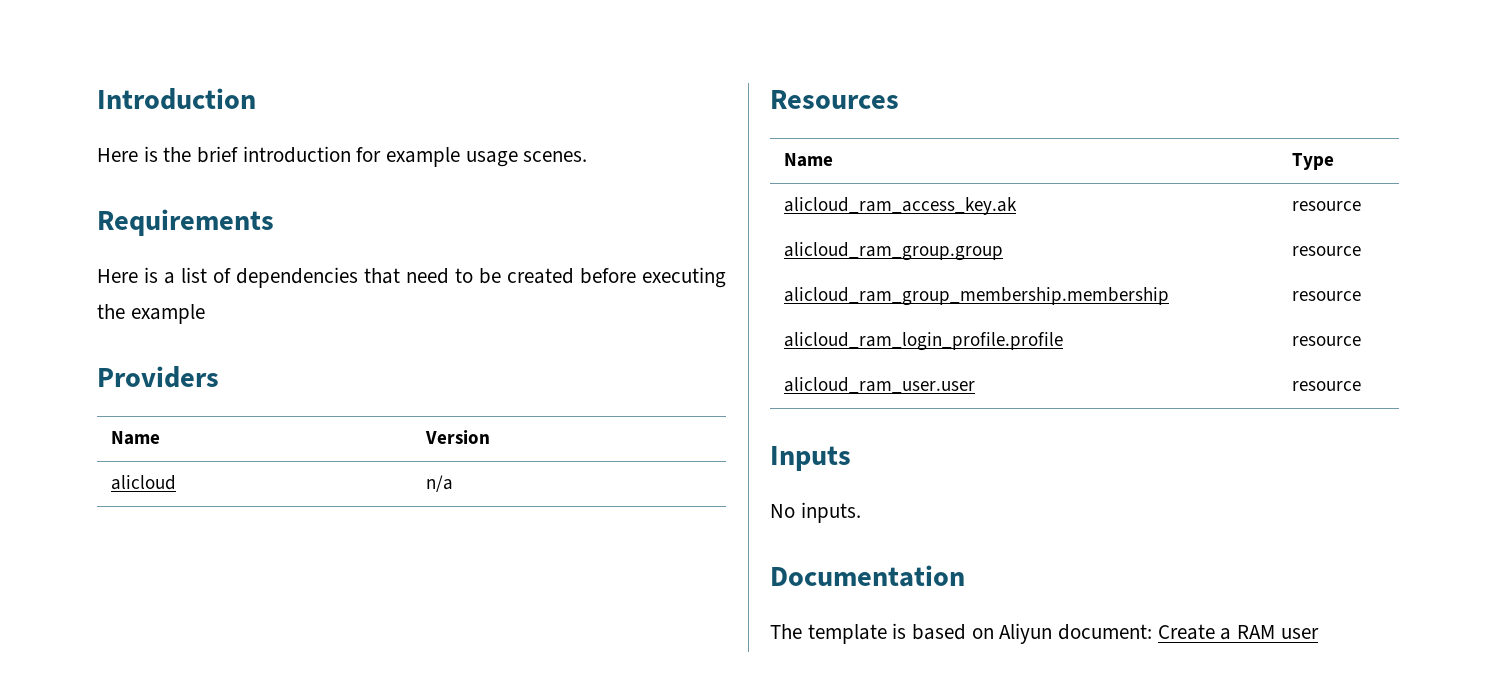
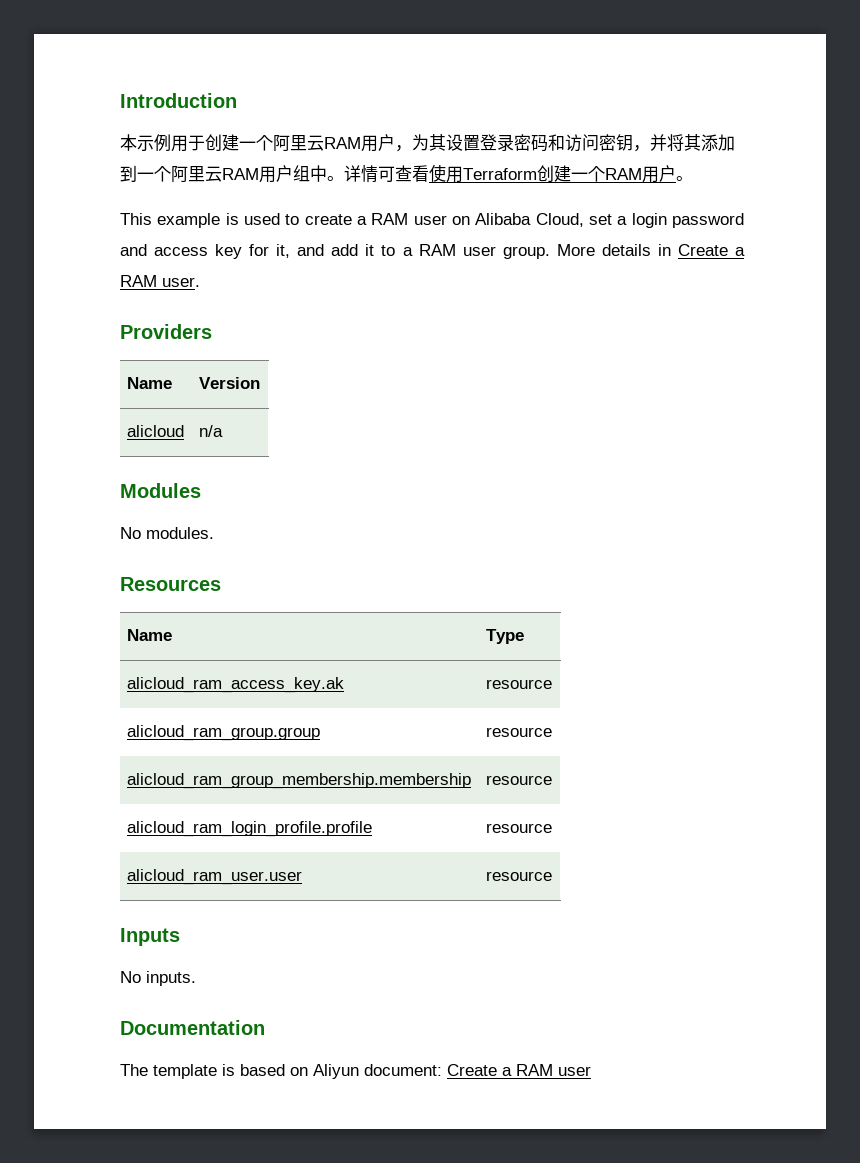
[97,146,588,167] [97,209,274,236] [97,267,726,288] [97,304,205,324] Here is the brief introduction for example usage scenes. // Requirements // Here is a list of dependencies that need to be created before executing the example -> [120,134,735,152] [120,164,693,183] [120,213,744,228] [120,244,745,259] [120,275,200,287] 本示例用于创建一个阿里云RAM用户，为其设置登录密码和访问密钥，并将其添加到一个阿里云RAM用户组中。详情可查看使用Terraform创建一个RAM用户。 // This example is used to create a RAM user on Alibaba Cloud, set a login password and access key for it, and add it to a RAM user group. More details in Create a RAM user.
(453, 483) none -> [120,483,201,498] [120,527,214,539] // Modules // No modules.

